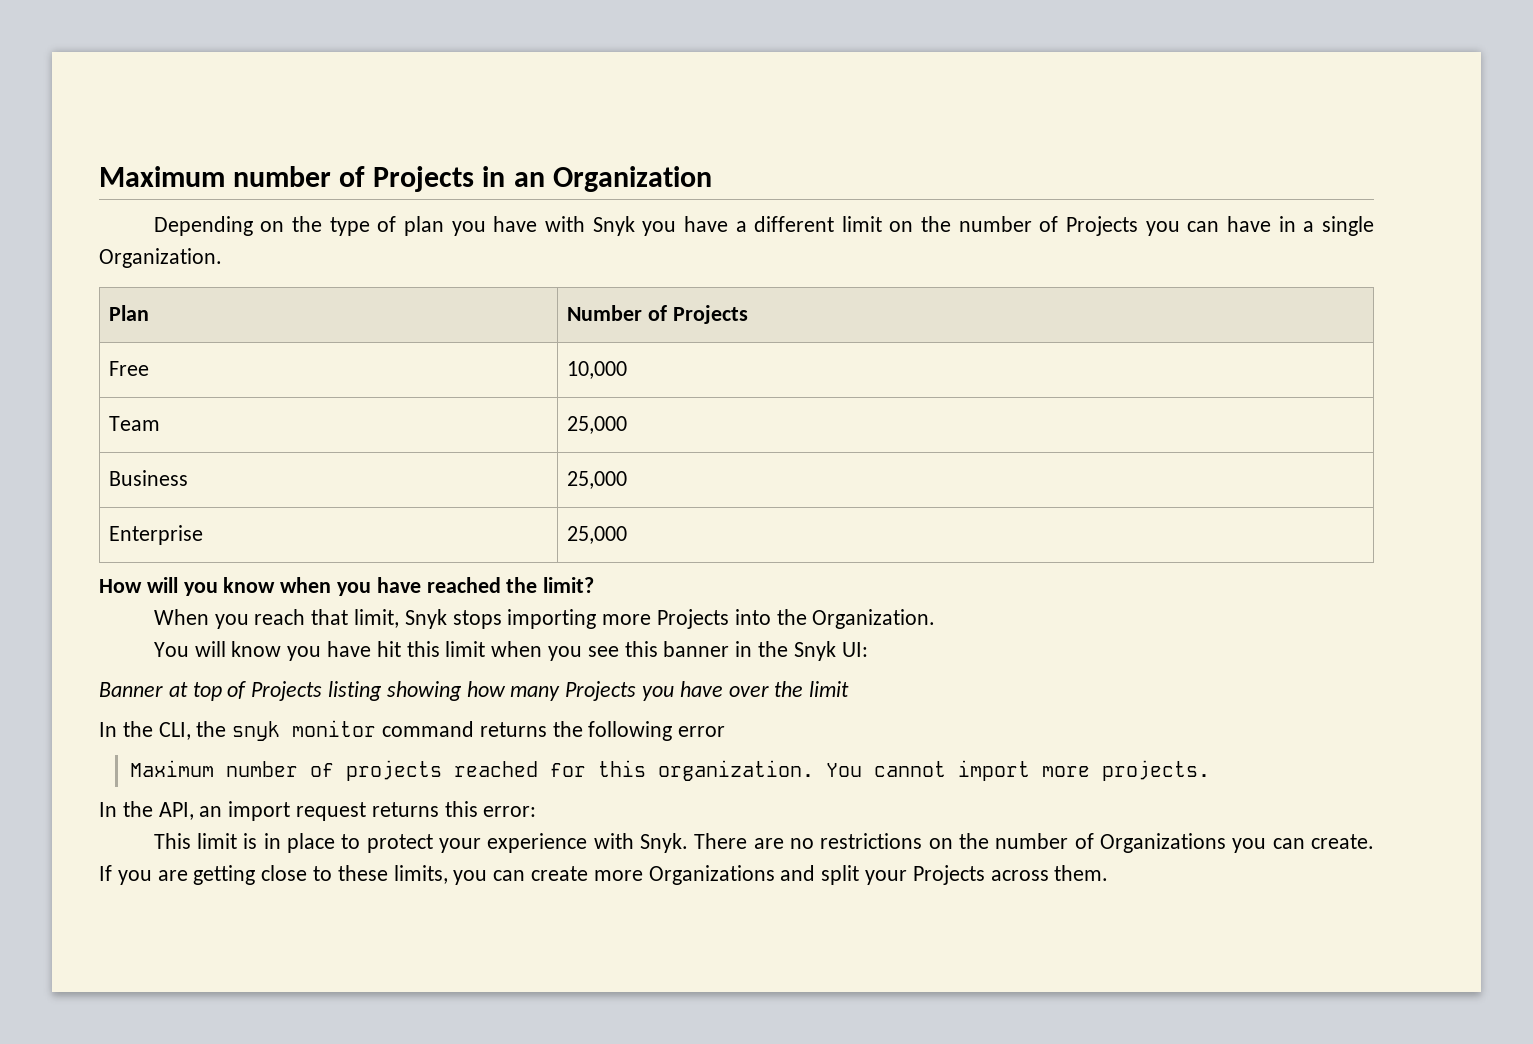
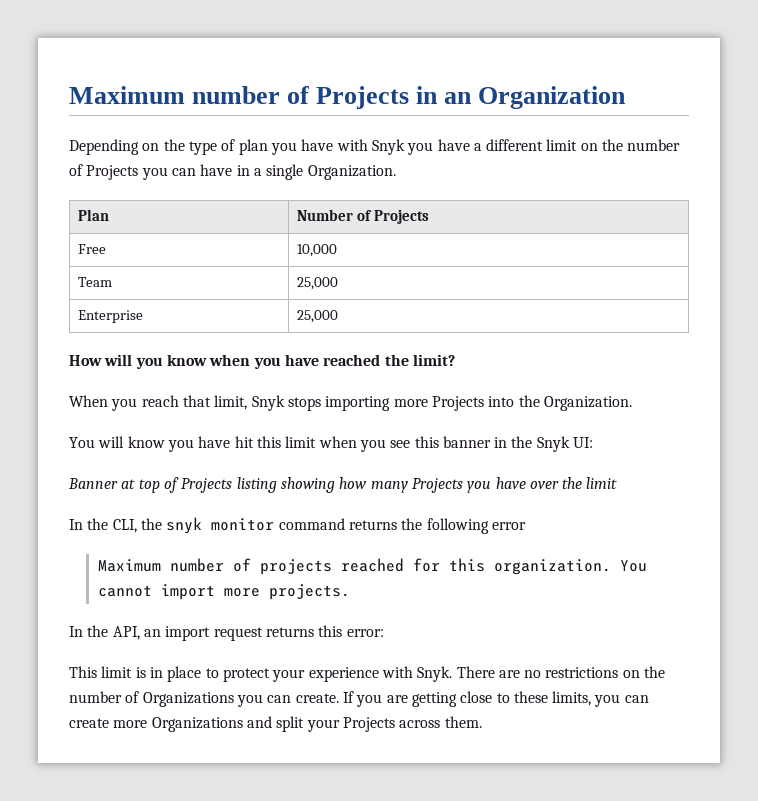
[109,470,189,486] [567,471,628,489] // Business | 25,000 -> (339, 283) none

